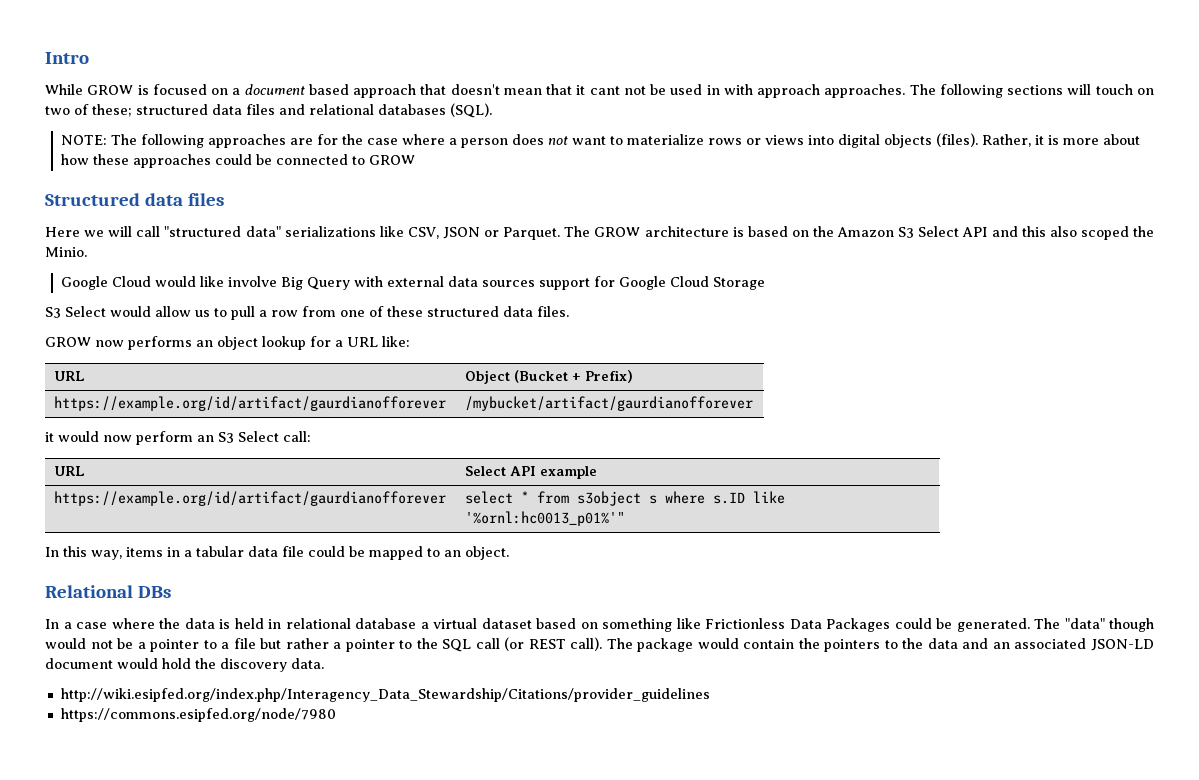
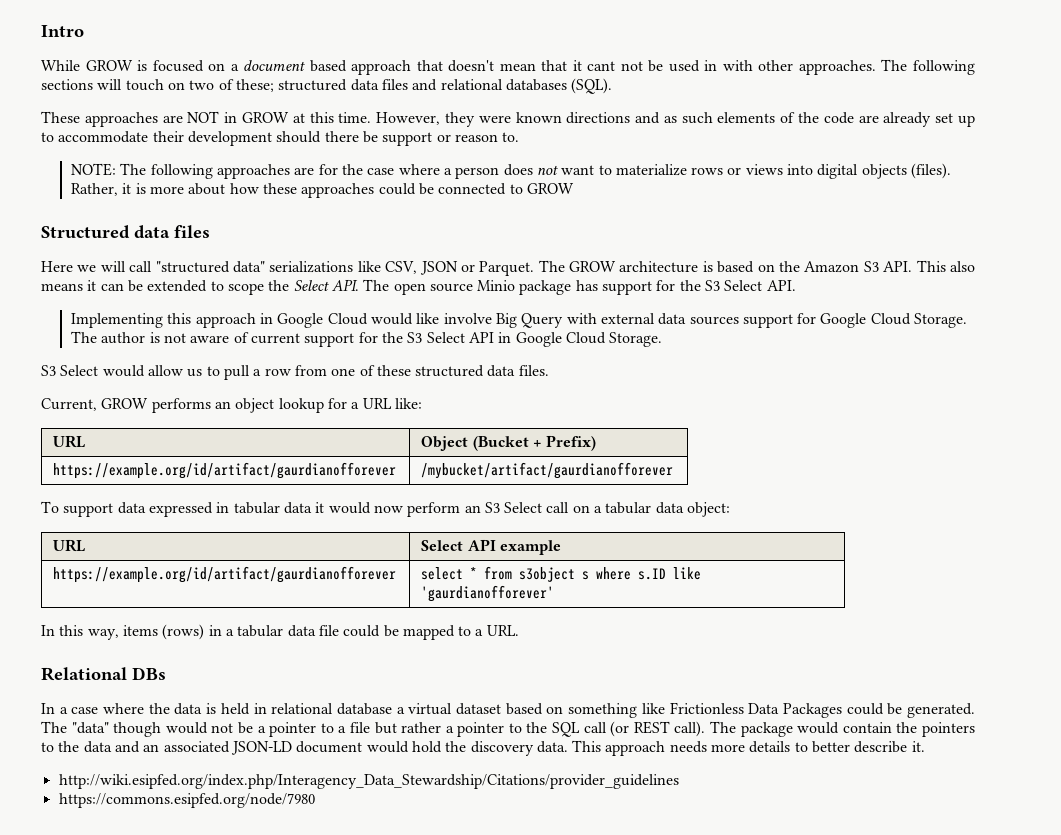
[757,84,821,98] approach -> [758,60,794,71] other
(492, 110) none -> [41,111,975,127] [41,131,520,146] // These approaches are NOT in GROW at this time. However, they were known directions and as such elements of the code are already set up to accommodate their development should there be support or reason to.
[918,226,1154,240] [45,247,87,257] Select API and this also scoped the Minio. // -> [883,260,976,272] [41,279,796,295] [71,313,273,328] API. This also means it can be extended to scope the Select API. The open source Minio package has support for the S3 Select API. // Implementing this approach in
[713,277,766,290] Storage -> [914,313,968,328] [71,331,663,347] Storage. The author is not aware of current support for the S3 Select API in Google Cloud Storage.
[45,337,124,347] GROW now -> [41,398,149,411] Current, GROW
(754, 403) none -> [41,501,312,517] To support data expressed in tabular data
[283,431,311,442] call: -> [546,502,731,517] call on a tabular data object:
[465,511,626,526] '%ornl:hc0013_p01%'" -> [421,585,555,602] 'gaurdianofforever'
(163, 552) none -> [162,624,205,640] (rows)
[444,546,509,560] an object. -> [475,625,519,636] a URL.
(324, 663) none -> [572,740,925,756] This approach needs more details to better describe it.

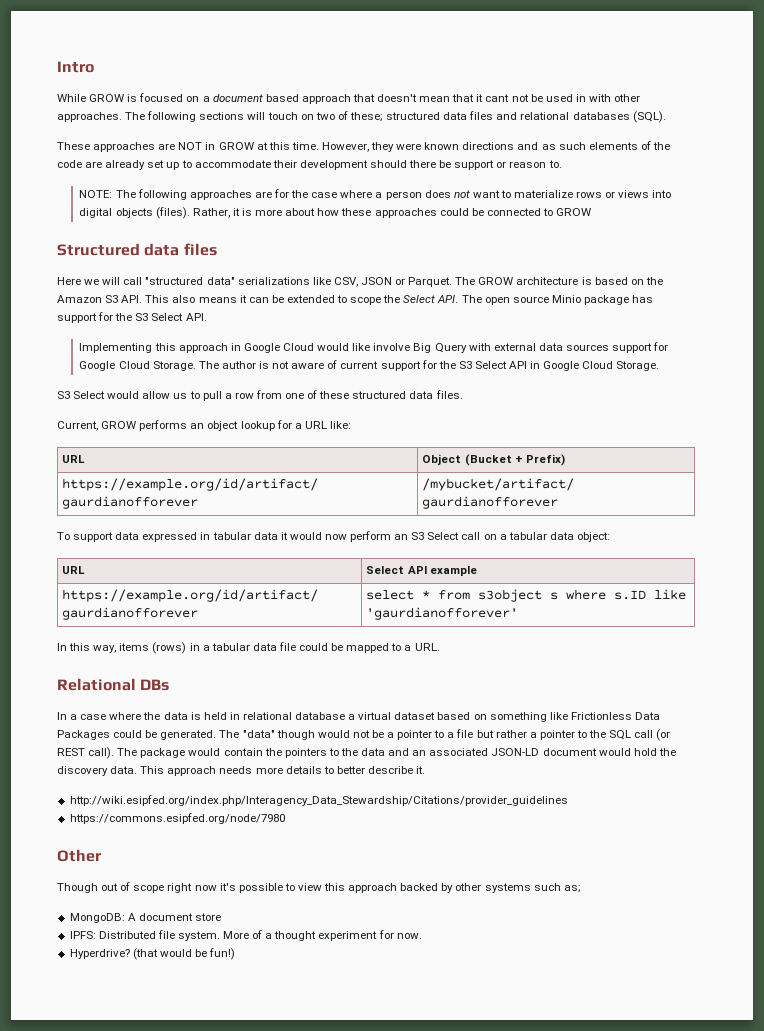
(315, 800) none -> [57,849,102,862] [57,882,581,893] [69,913,221,923] [69,930,422,941] [69,948,236,960] // Other // Though out of scope right now it's possible to view this approach backed by other systems such as; // MongoDB: A document store // IPFS: Distributed file system. More of a thought experiment for now. // Hyperdrive? (that would be fun!)

